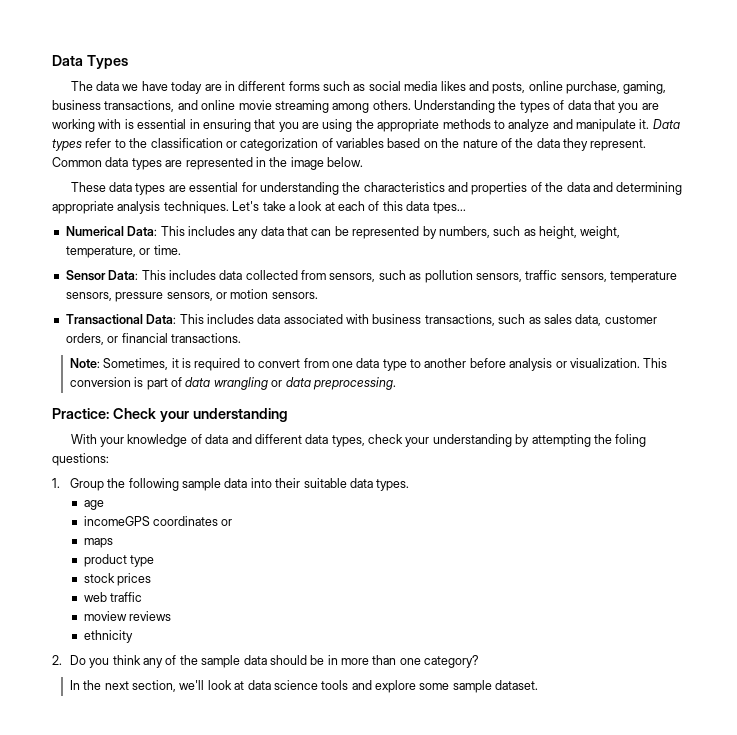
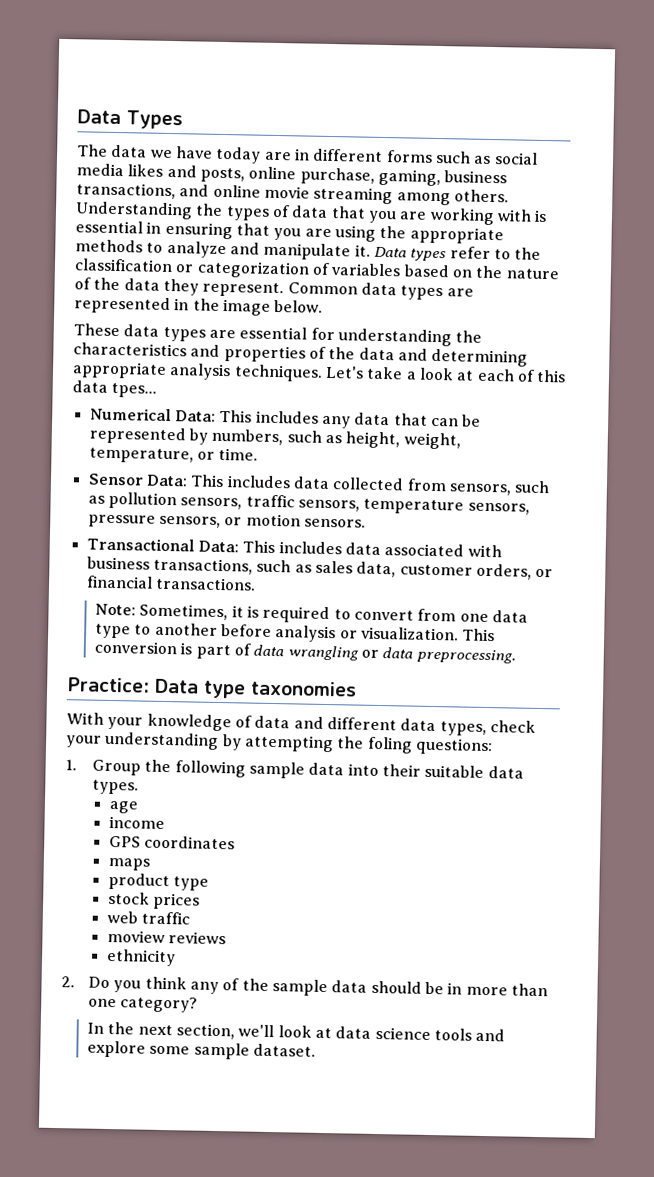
[112,408,288,422] Check your understanding -> [155,678,357,699] Data type taxonomies
[83,516,150,526] incomeGPS -> [108,815,165,830] [108,835,141,848] income // GPS
[221,519,233,526] or -> (236, 842) none

